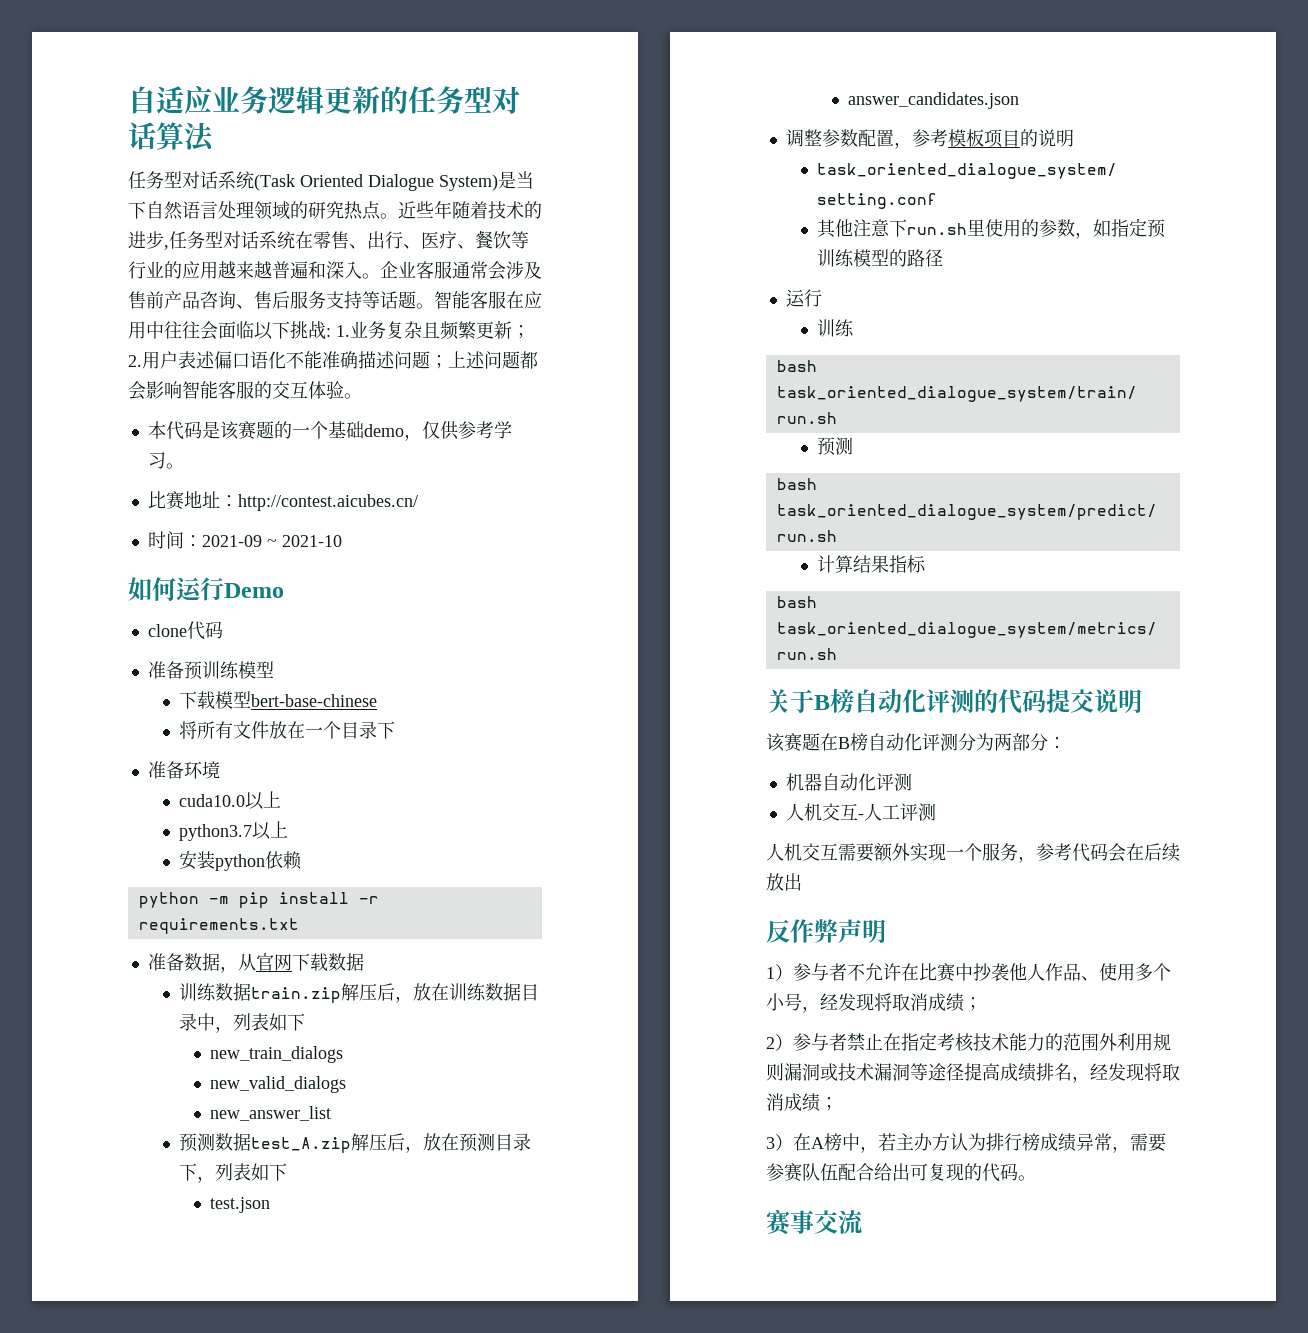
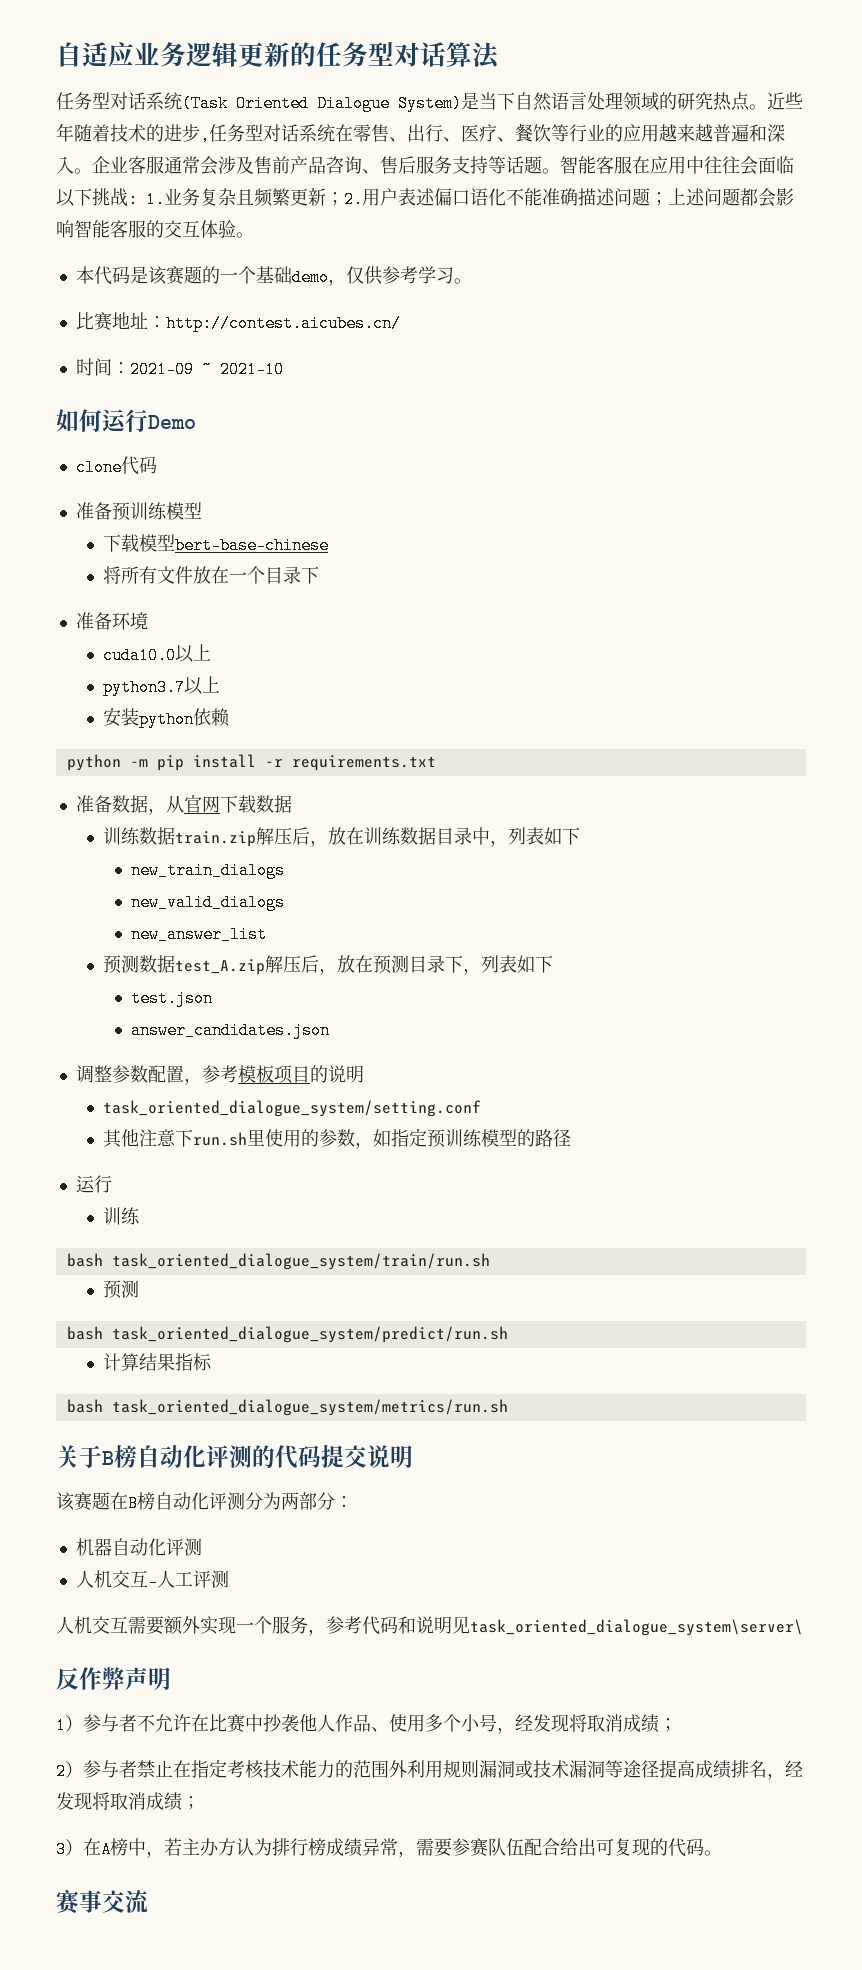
[1108,843,1180,862] [766,873,802,891] 会在后续放出 -> [398,1616,803,1636] 和说明见task_oriented_dialogue_system\server\

